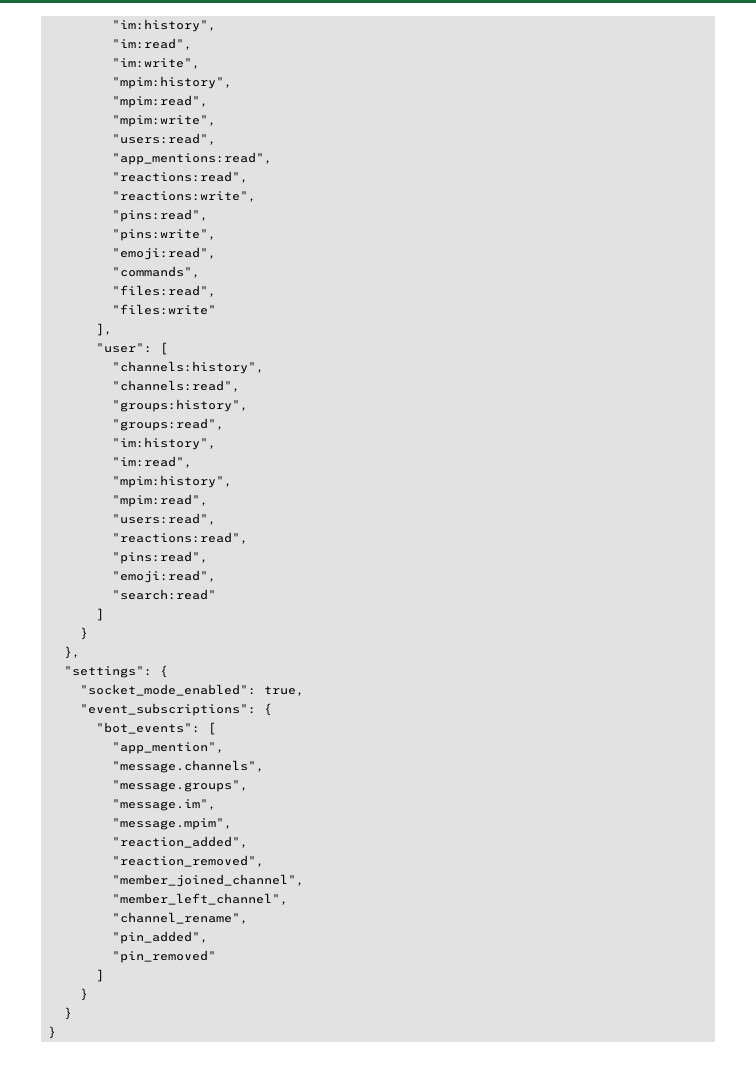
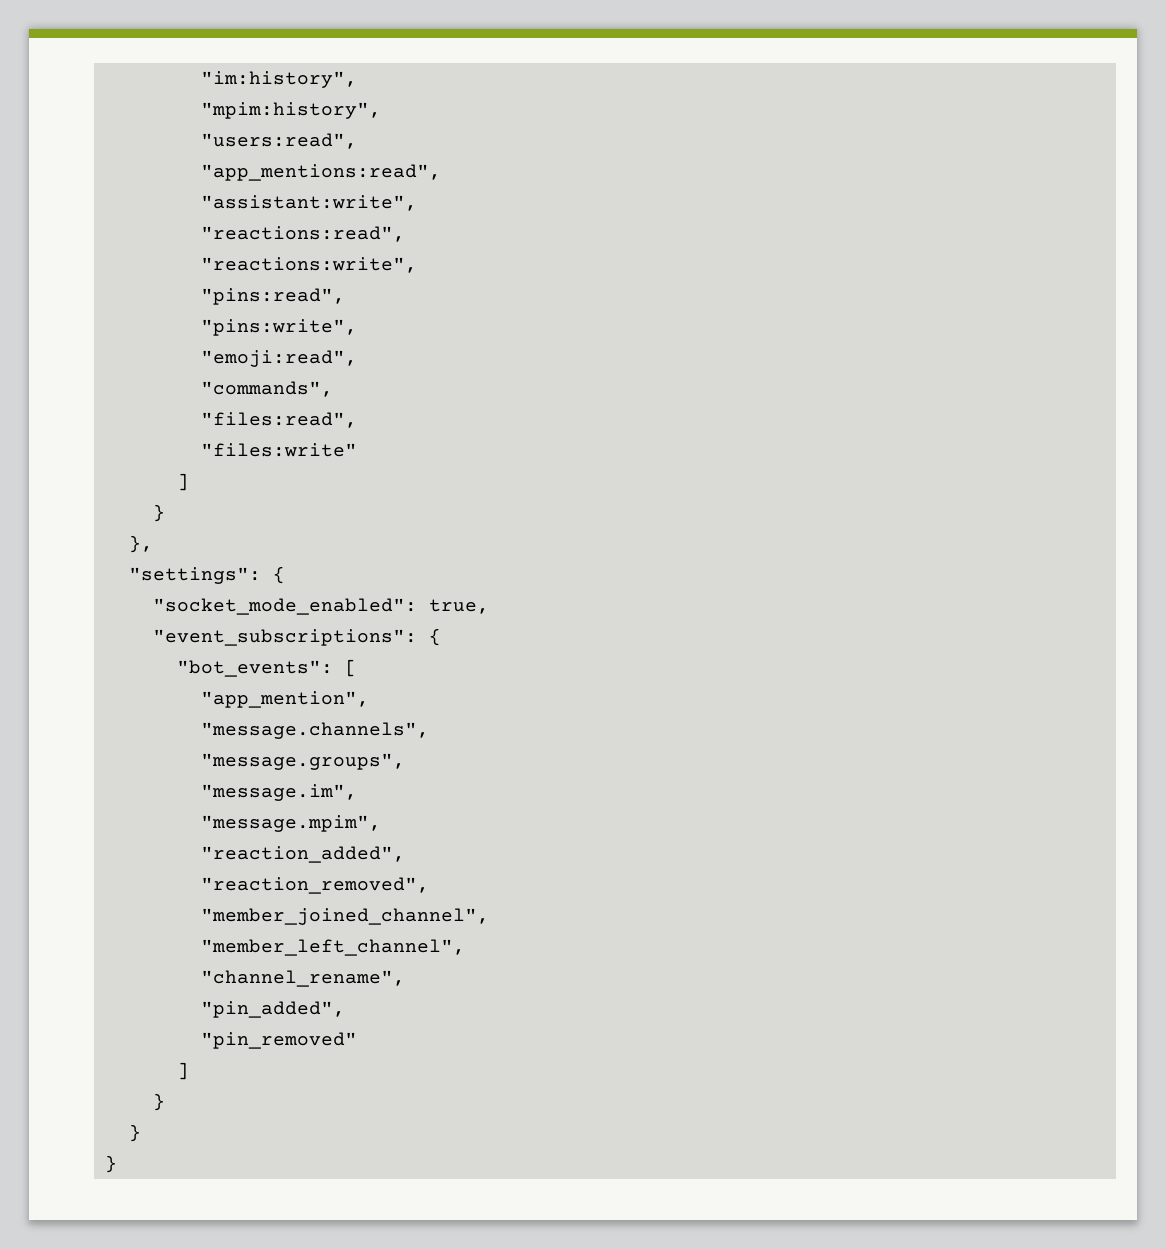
[112,19,217,32] [112,38,193,50] [112,58,201,69] [112,76,233,89] [112,95,209,108] [112,115,217,127] "im:history", // "im:read", // "im:write", // "mpim:history", // "mpim:read", // "mpim:write", -> [200,71,357,88] [200,102,381,119] "im:history", // "mpim:history",
(273, 158) none -> [200,195,417,211] // "assistant:write",
[96,323,113,336] [96,342,169,355] [112,361,265,374] [112,380,241,392] [112,399,249,412] [112,418,225,431] [112,437,217,450] [112,456,193,468] [112,475,233,488] [112,494,209,507] [112,513,217,525] [112,532,249,544] [112,551,209,564] [112,570,217,583] [112,589,217,600] // ], // "user": [ // "channels:history", // "channels:read", // "groups:history", // "groups:read", // "im:history", // "im:read", // "mpim:history", // "mpim:read", // "users:read", // "reactions:read", // "pins:read", // "emoji:read", // "search:read" -> (357, 450) none

